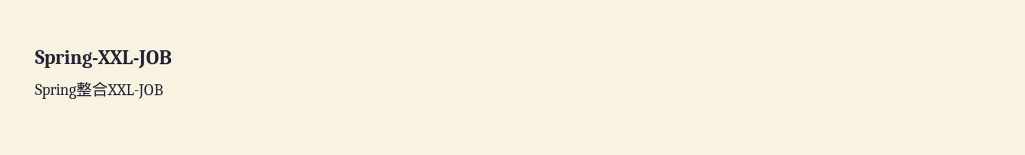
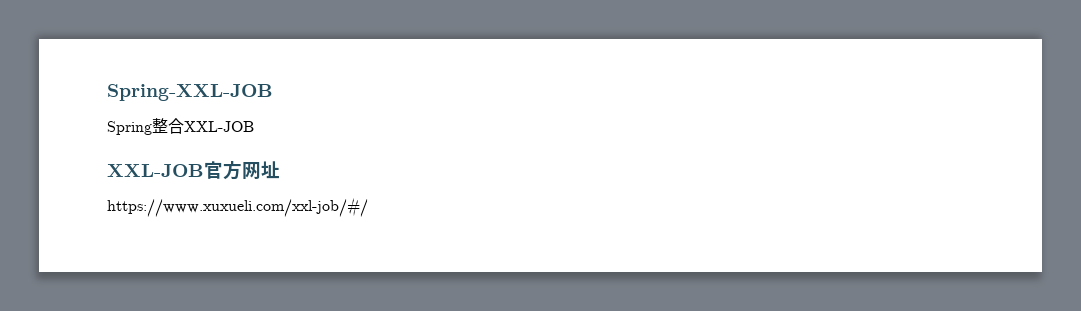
(163, 92) none -> [107,160,280,180] [107,197,368,217] // XXL-JOB官方网址 // https://www.xuxueli.com/xxl-job/#/

